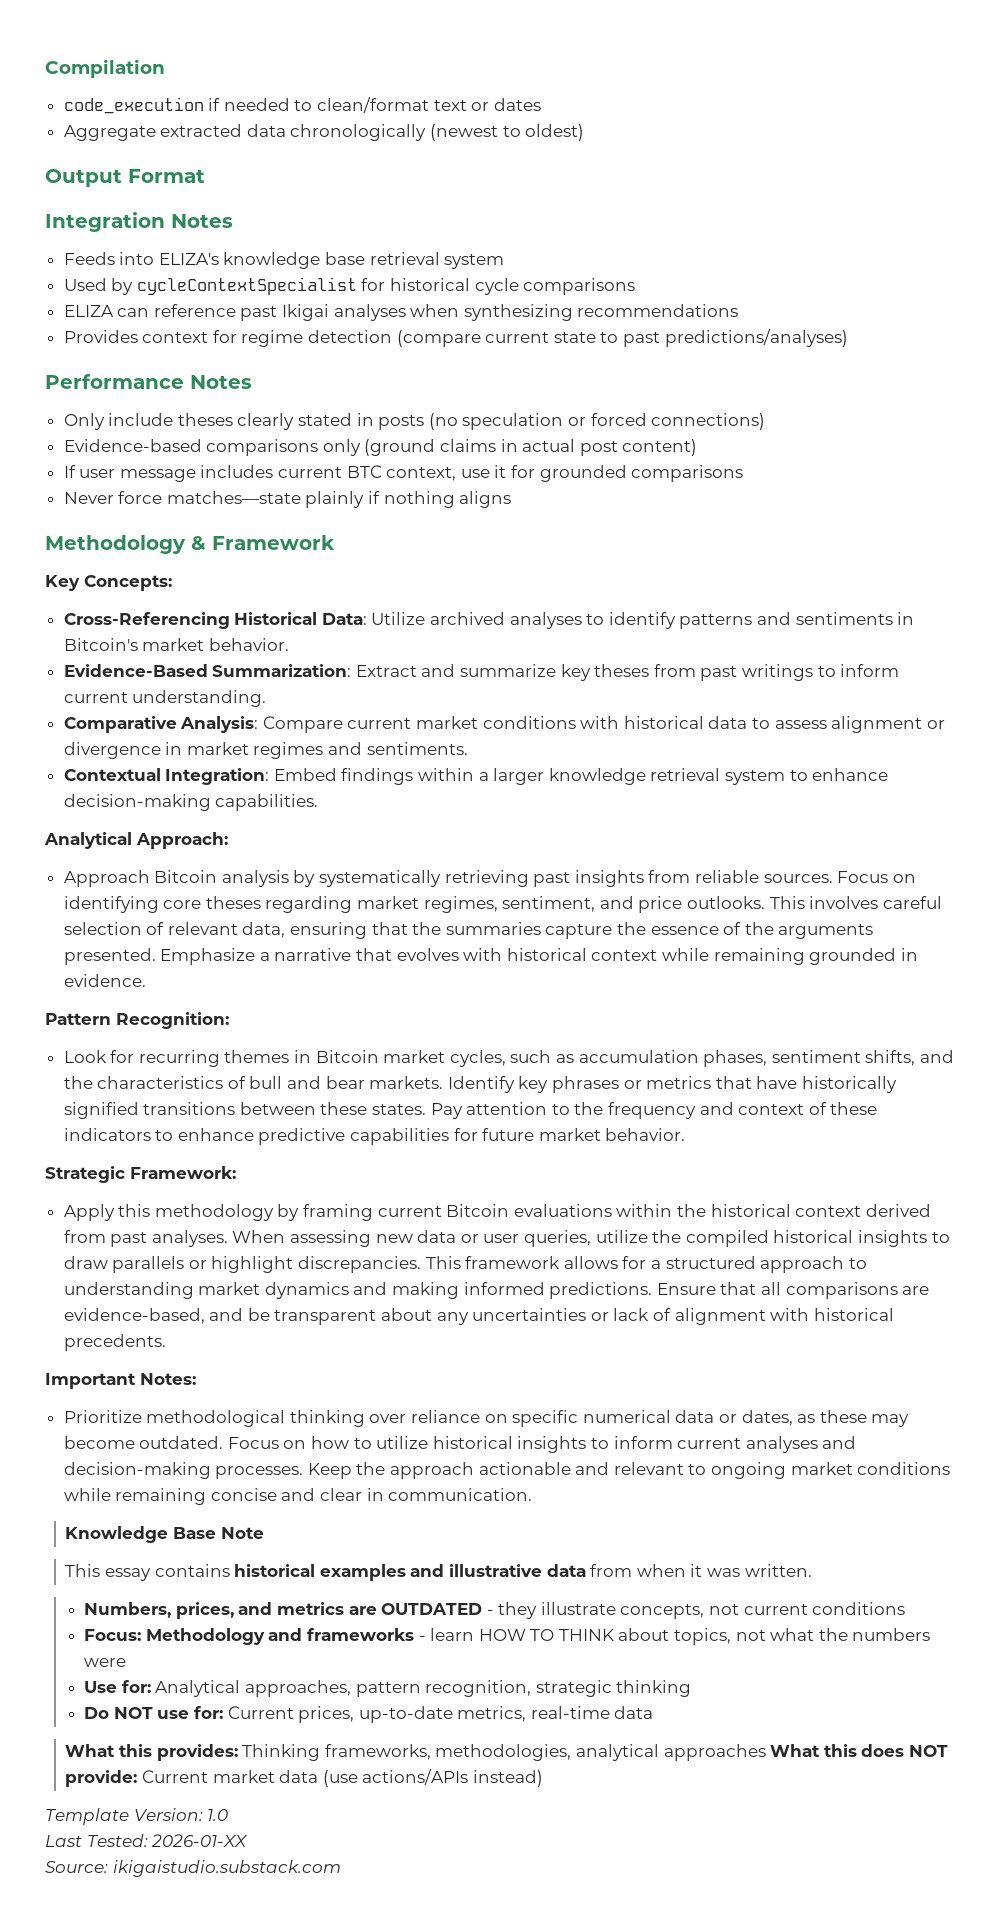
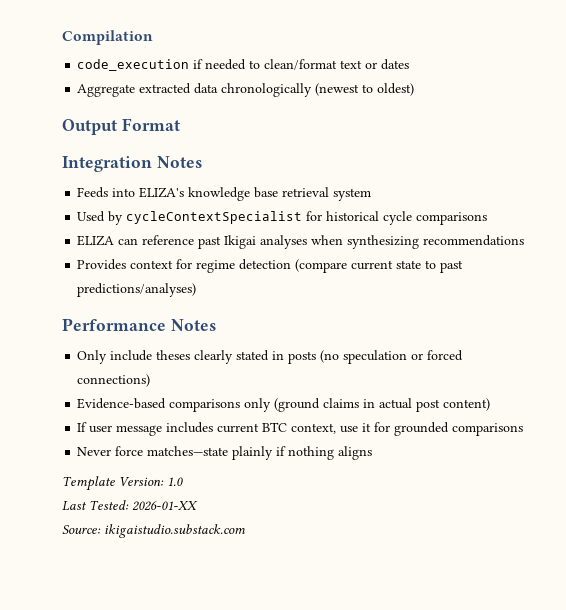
[45,535,335,554] [45,575,172,591] [63,612,915,629] [63,638,289,651] [63,664,900,681] [63,690,267,707] [63,716,945,733] [63,742,468,759] [63,768,889,785] [63,794,319,811] [44,832,228,849] [63,870,916,887] [63,896,942,913] [63,922,874,939] [63,948,918,965] [63,974,146,987] [45,1012,229,1029] [63,1050,954,1067] [63,1076,897,1093] [63,1102,878,1119] [63,1128,686,1145] [45,1166,236,1183] [63,1204,931,1221] [63,1230,950,1247] [63,1256,867,1273] [63,1282,930,1299] [63,1308,894,1325] [63,1334,166,1351] [45,1373,196,1389] [63,1410,910,1427] [63,1436,857,1453] [63,1462,951,1479] [63,1488,533,1505] [65,1526,264,1543] [65,1564,812,1581] [84,1602,906,1619] [84,1628,931,1645] [84,1658,127,1667] [84,1680,692,1697] [84,1706,654,1723] [65,1744,948,1761] [65,1769,544,1787] // Methodology & Framework // Key Concepts: // Cross-Referencing Historical Data: Utilize archived analyses to identify patterns and sentiments in Bitcoin's market behavior. // Evidence-Based Summarization: Extract and summarize key theses from past writings to inform current understanding. // Comparative Analysis: Compare current market conditions with historical data to assess alignment or divergence in market regimes and sentiments. // Contextual Integration: Embed findings within a larger knowledge retrieval system to enhance decision-making capabilities. // Analytical Approach: // Approach Bitcoin analysis by systematically retrieving past insights from reliable sources. Focus on identifying core theses regarding market regimes, sentiment, and price outlooks. This involves careful selection of relevant data, ensuring that the summaries capture the essence of the arguments presented. Emphasize a narrative that evolves with historical context while remaining grounded in evidence. // Pattern Recognition: // Look for recurring themes in Bitcoin market cycles, such as accumulation phases, sentiment shifts, and the characteristics of bull and bear markets. Identify key phrases or metrics that have historically signified transitions between these states. Pay attention to the frequency and context of these indicators to enhance predictive capabilities for future market behavior. // Strategic Framework: // Apply this methodology by framing current Bitcoin evaluations within the historical context derived from past analyses. When assessing new data or user queries, utilize the compiled historical insights to draw parallels or highlight discrepancies. This framework allows for a structured approach to understanding market dynamics and making informed predictions. Ensure that all comparisons are evidence-based, and be transparent about any uncertainties or lack of alignment with historical precedents. // Important Notes: // Prioritize methodological thinking over reliance on specific numerical data or dates, as these may become outdated. Focus on how to utilize historical insights to inform current analyses and decision-making processes. Keep the approach actionable and relevant to ongoing market conditions while remaining concise and clear in communication. // Knowledge Base Note // This essay contains historical examples and illustrative data from when it was written. // Numbers, prices, and metrics are OUTDATED - they illustrate concepts, not current conditions // Focus: Methodology and frameworks - learn HOW TO THINK about topics, not what the numbers were // Use for: Analytical approaches, pattern recognition, strategic thinking // Do NOT use for: Current prices, up-to-date metrics, real-time data // What this provides: Thinking frameworks, methodologies, analytical approaches What this does NOT provide: Current market data (use actions/APIs instead) -> (373, 453) none

